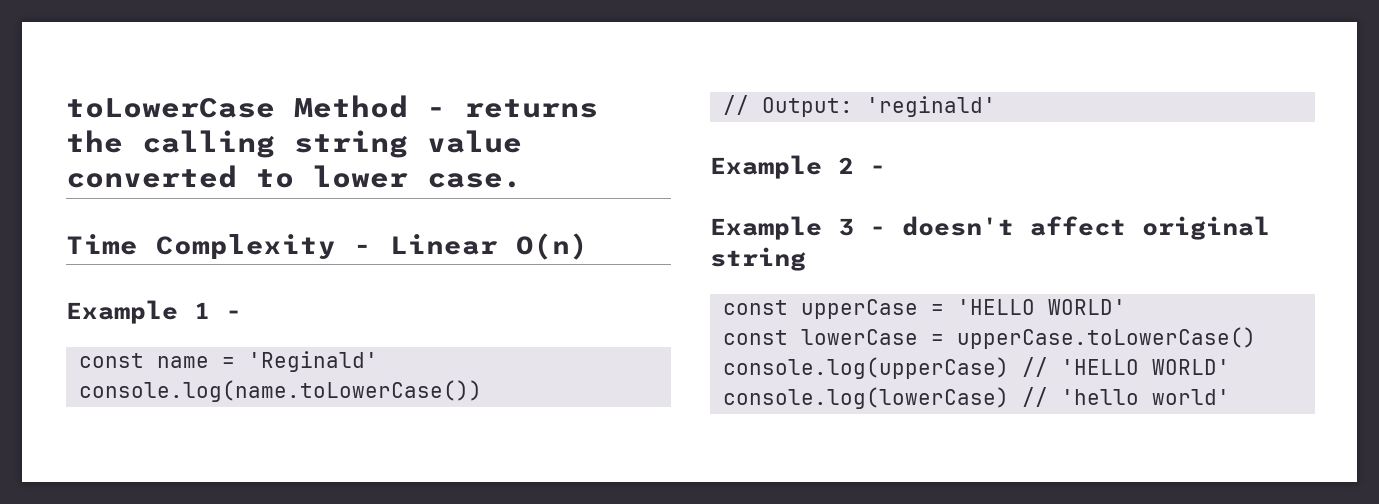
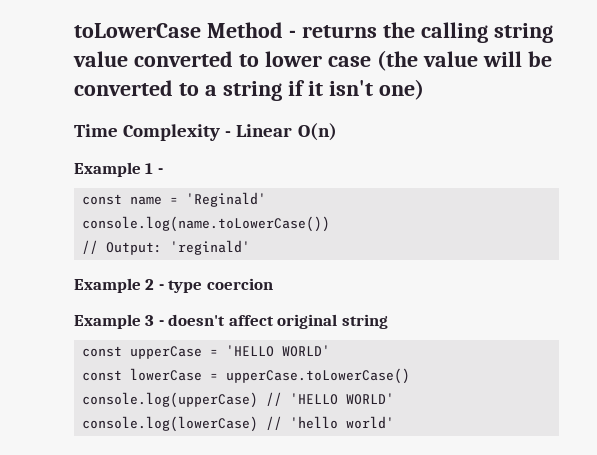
[427,173,522,188] case. -> [327,50,552,71] [74,79,424,101] case (the value will be converted to a string if it isn't one)
(886, 169) none -> [168,278,273,293] type coercion

